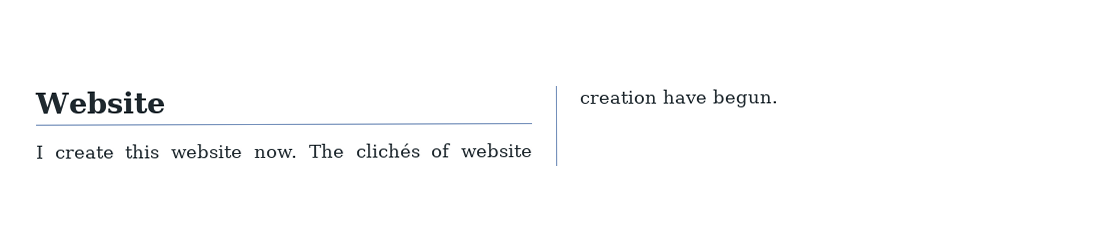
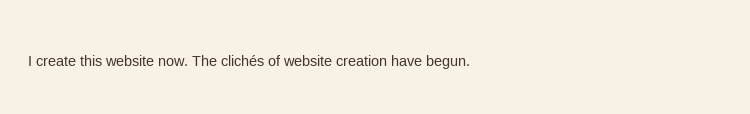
[34,91,165,114] Website // -> (28, 61) none

